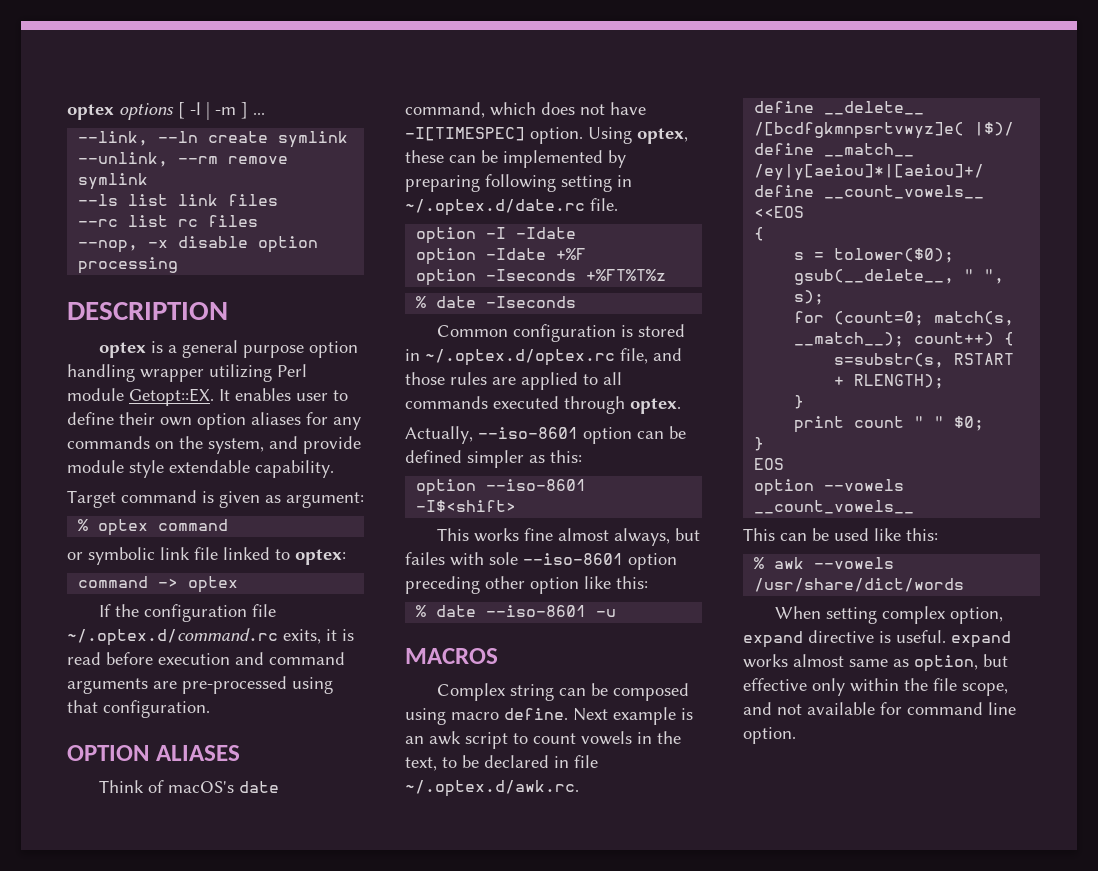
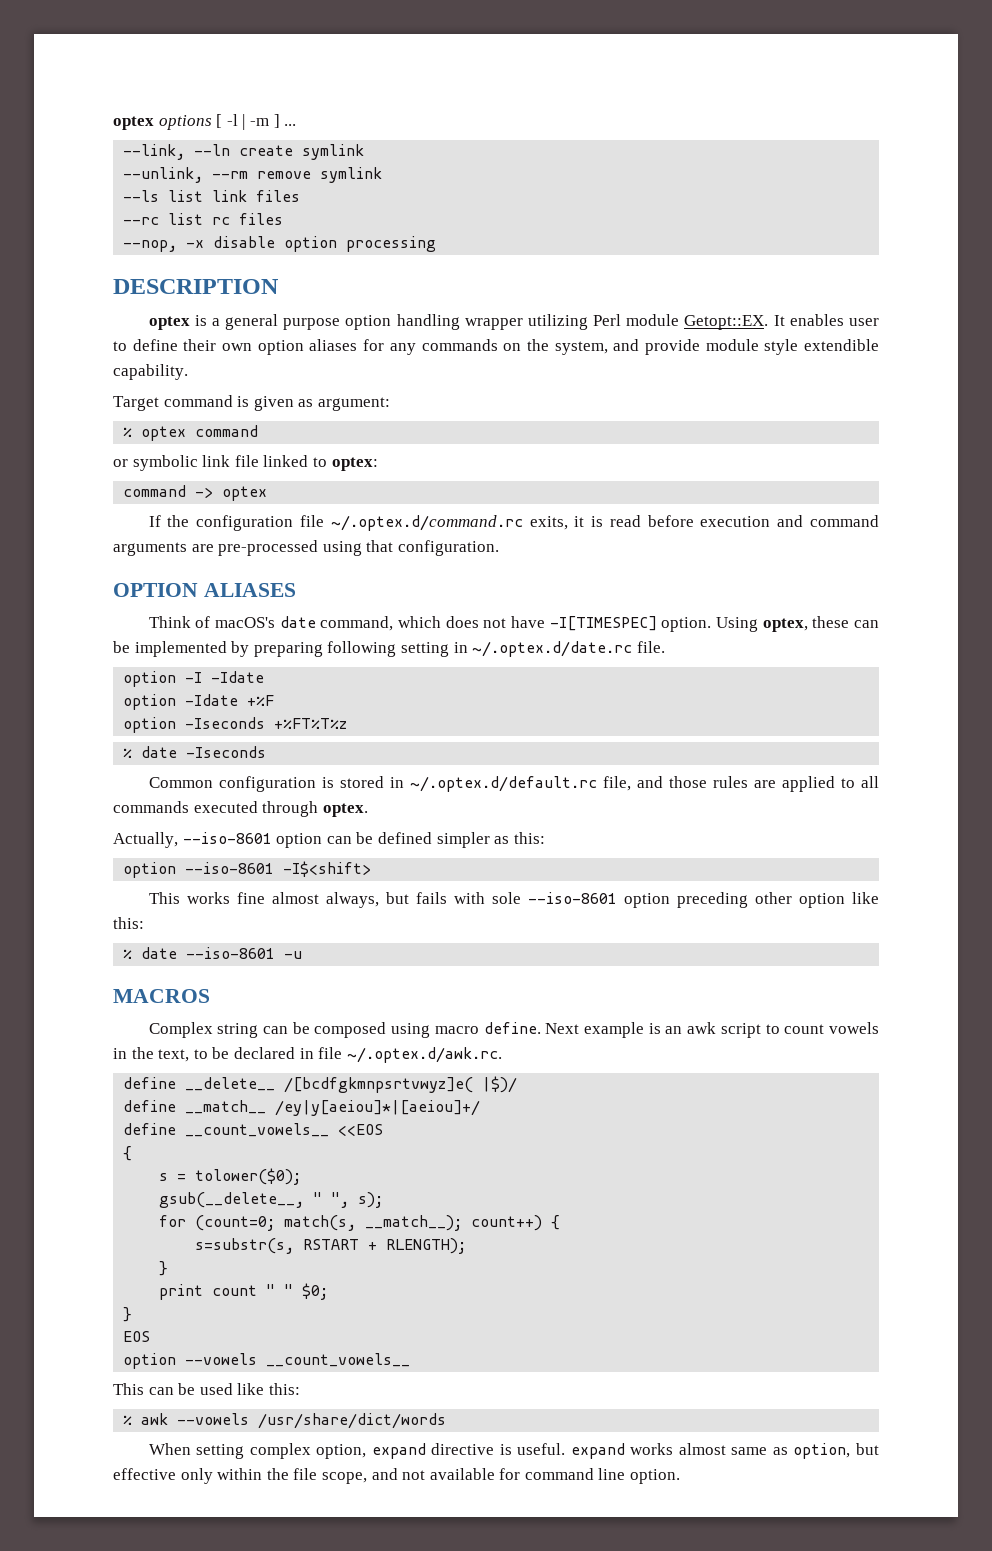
[169,460,250,473] extendable -> [804,339,879,351] extendible
[425,349,615,366] ~/.optex.d/optex.rc -> [409,776,597,792] ~/.optex.d/default.rc
[405,552,445,565] failes -> [415,892,447,904] fails

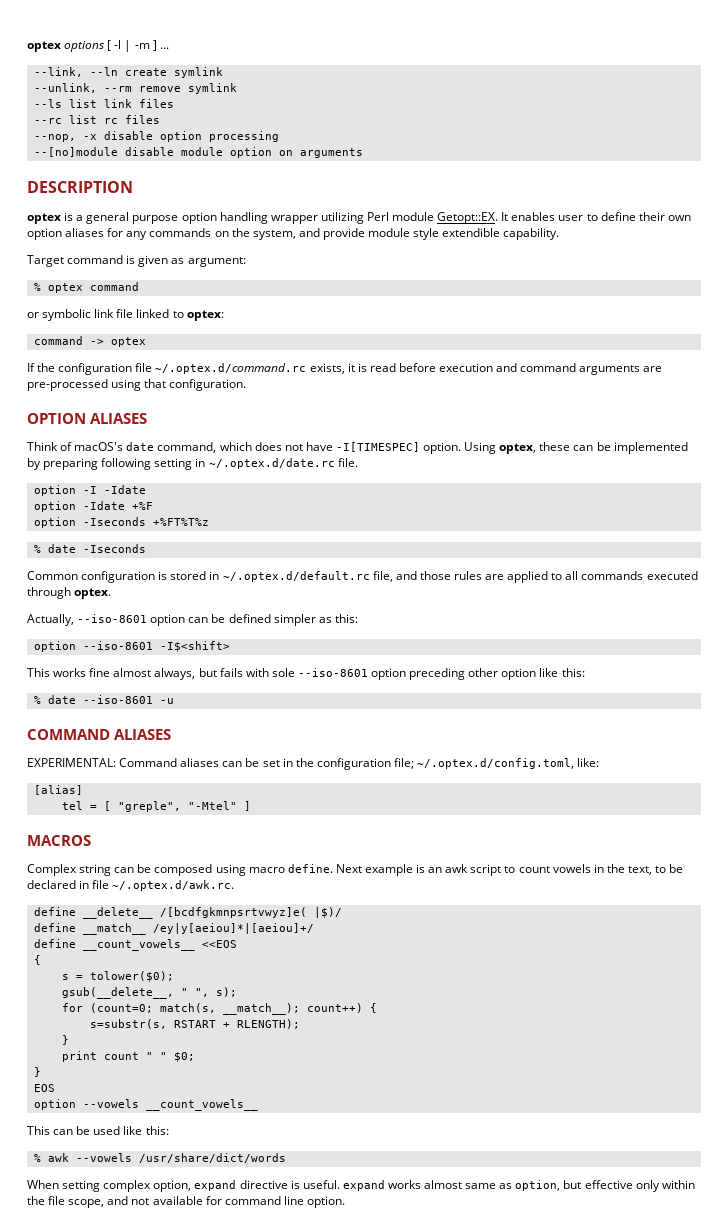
(437, 244) none -> [33,147,363,158] // --[no]module disable module option on arguments
[529,516,568,530] exits, -> [309,363,345,374] exists,
(303, 955) none -> [27,729,171,740] [27,758,600,770] [33,785,83,795] [61,801,251,812] // COMMAND ALIASES // EXPERIMENTAL: Command aliases can be set in the configuration file; ~/.optex.d/config.toml, like: // [alias] // tel = [ "greple", "-Mtel" ]

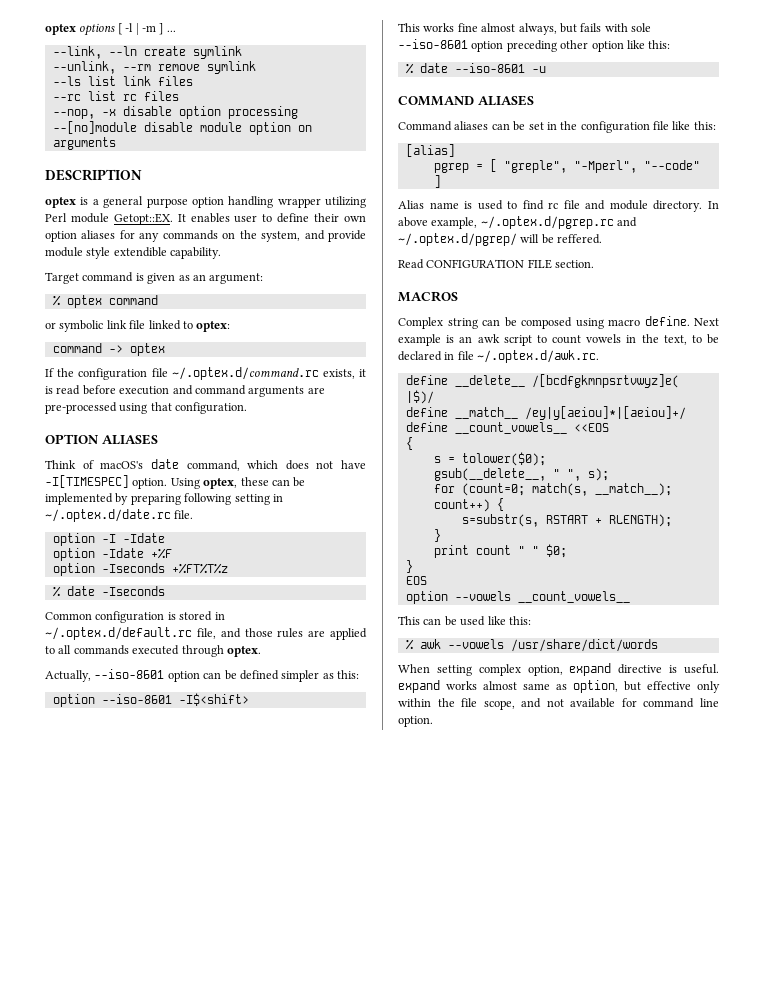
(185, 261) none -> [192,274,206,281] an
[27,758,116,767] EXPERIMENTAL: -> (534, 100) none
[393,758,600,769] file; ~/.optex.d/config.toml, like: -> [653,121,716,130] file like this:
[61,801,83,810] tel -> [433,163,469,173] pgrep
[187,801,251,811] "-Mtel" ] -> [573,160,700,173] [433,175,441,188] [398,200,719,212] [398,216,638,229] [398,233,603,246] [398,259,595,269] "-Mperl", "--code" ] // Alias name is used to find rc file and module directory. In above example, ~/.optex.d/pgrep.rc and ~/.optex.d/pgrep/ will be reffered. // Read CONFIGURATION FILE section.

